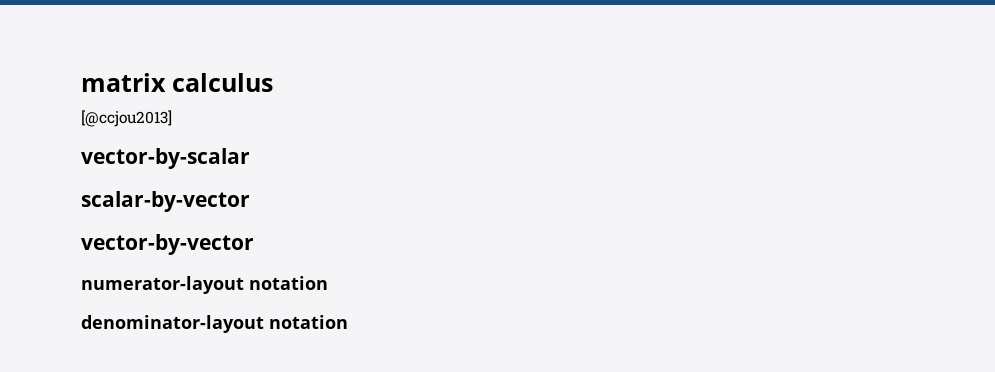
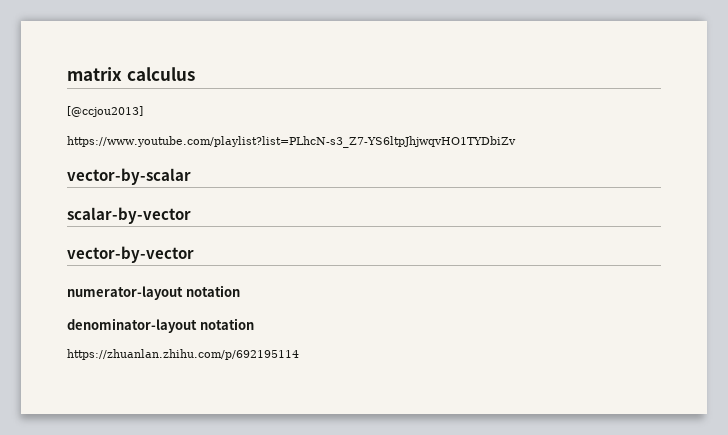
(172, 118) none -> [67,136,516,148] // https://www.youtube.com/playlist?list=PLhcN-s3_Z7-YS6ltpJhjwqvHO1TYDbiZv
(348, 322) none -> [67,349,299,360] // https://zhuanlan.zhihu.com/p/692195114

